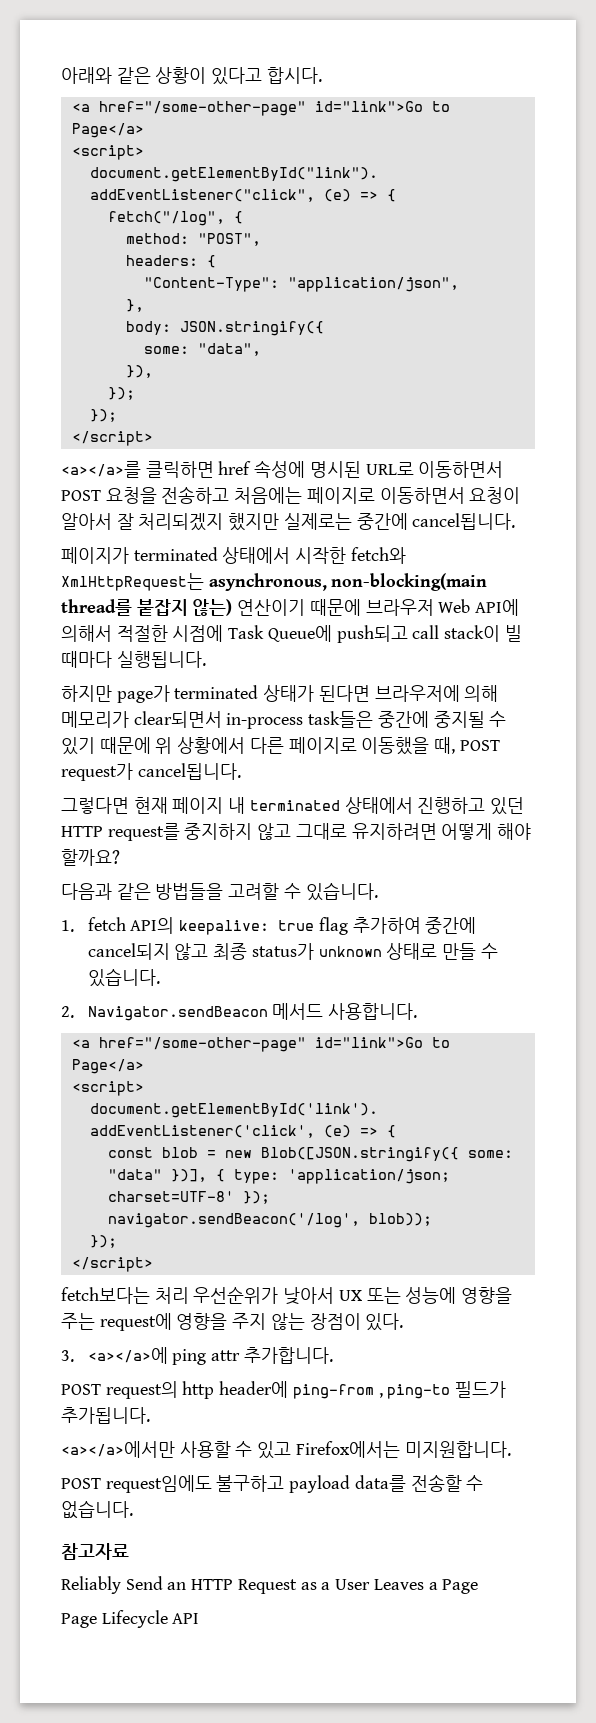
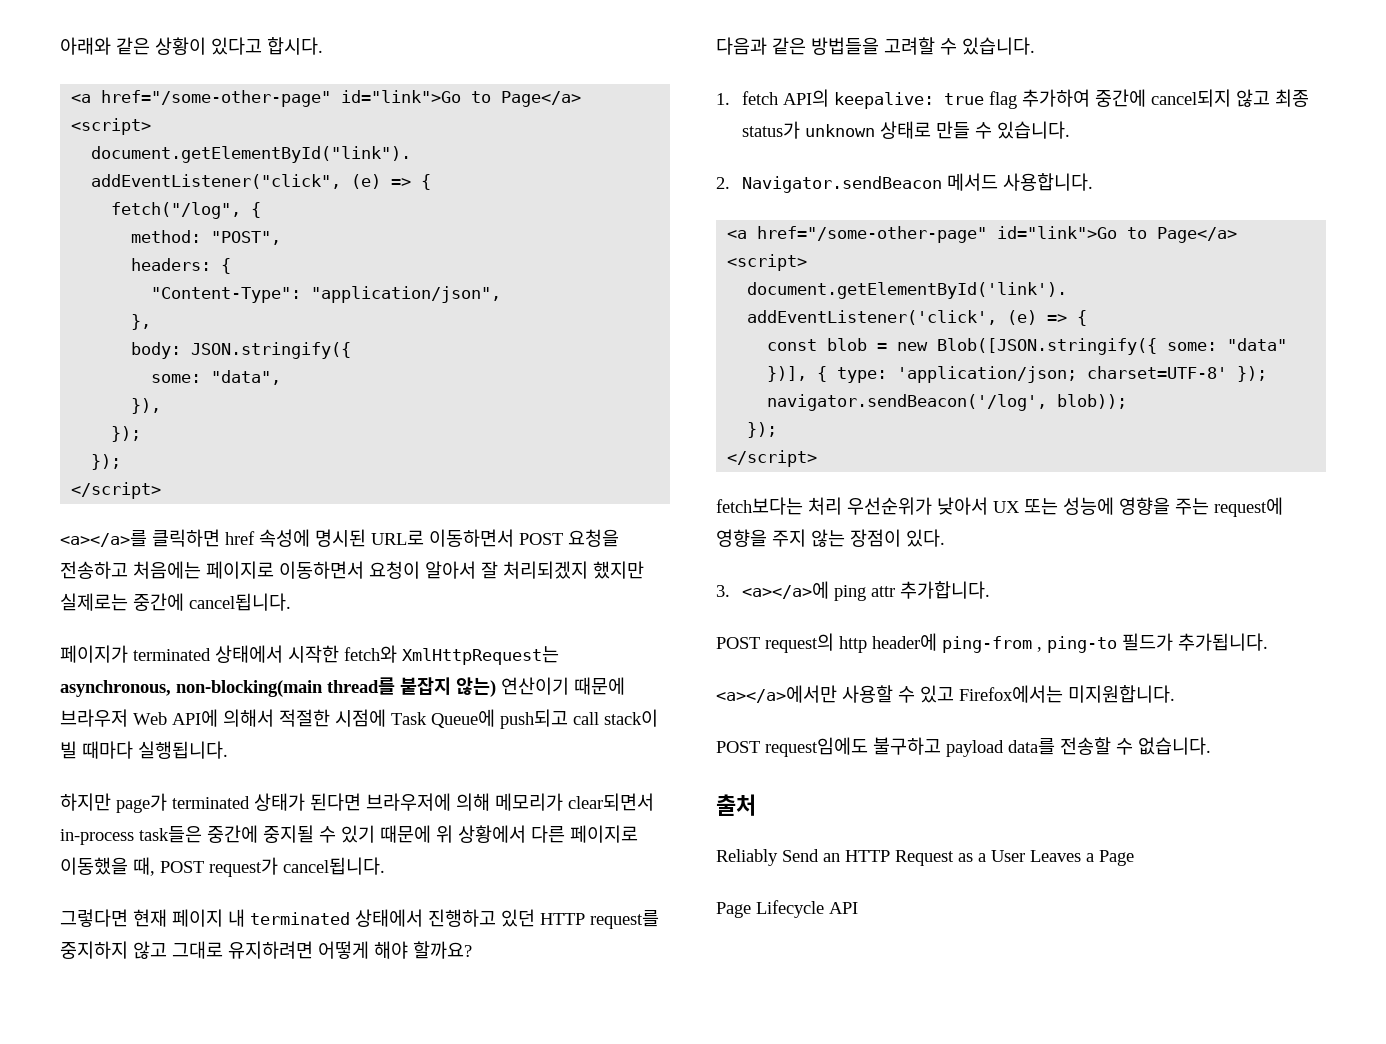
[61,1543,129,1560] 참고자료 -> [716,794,756,816] 출처

